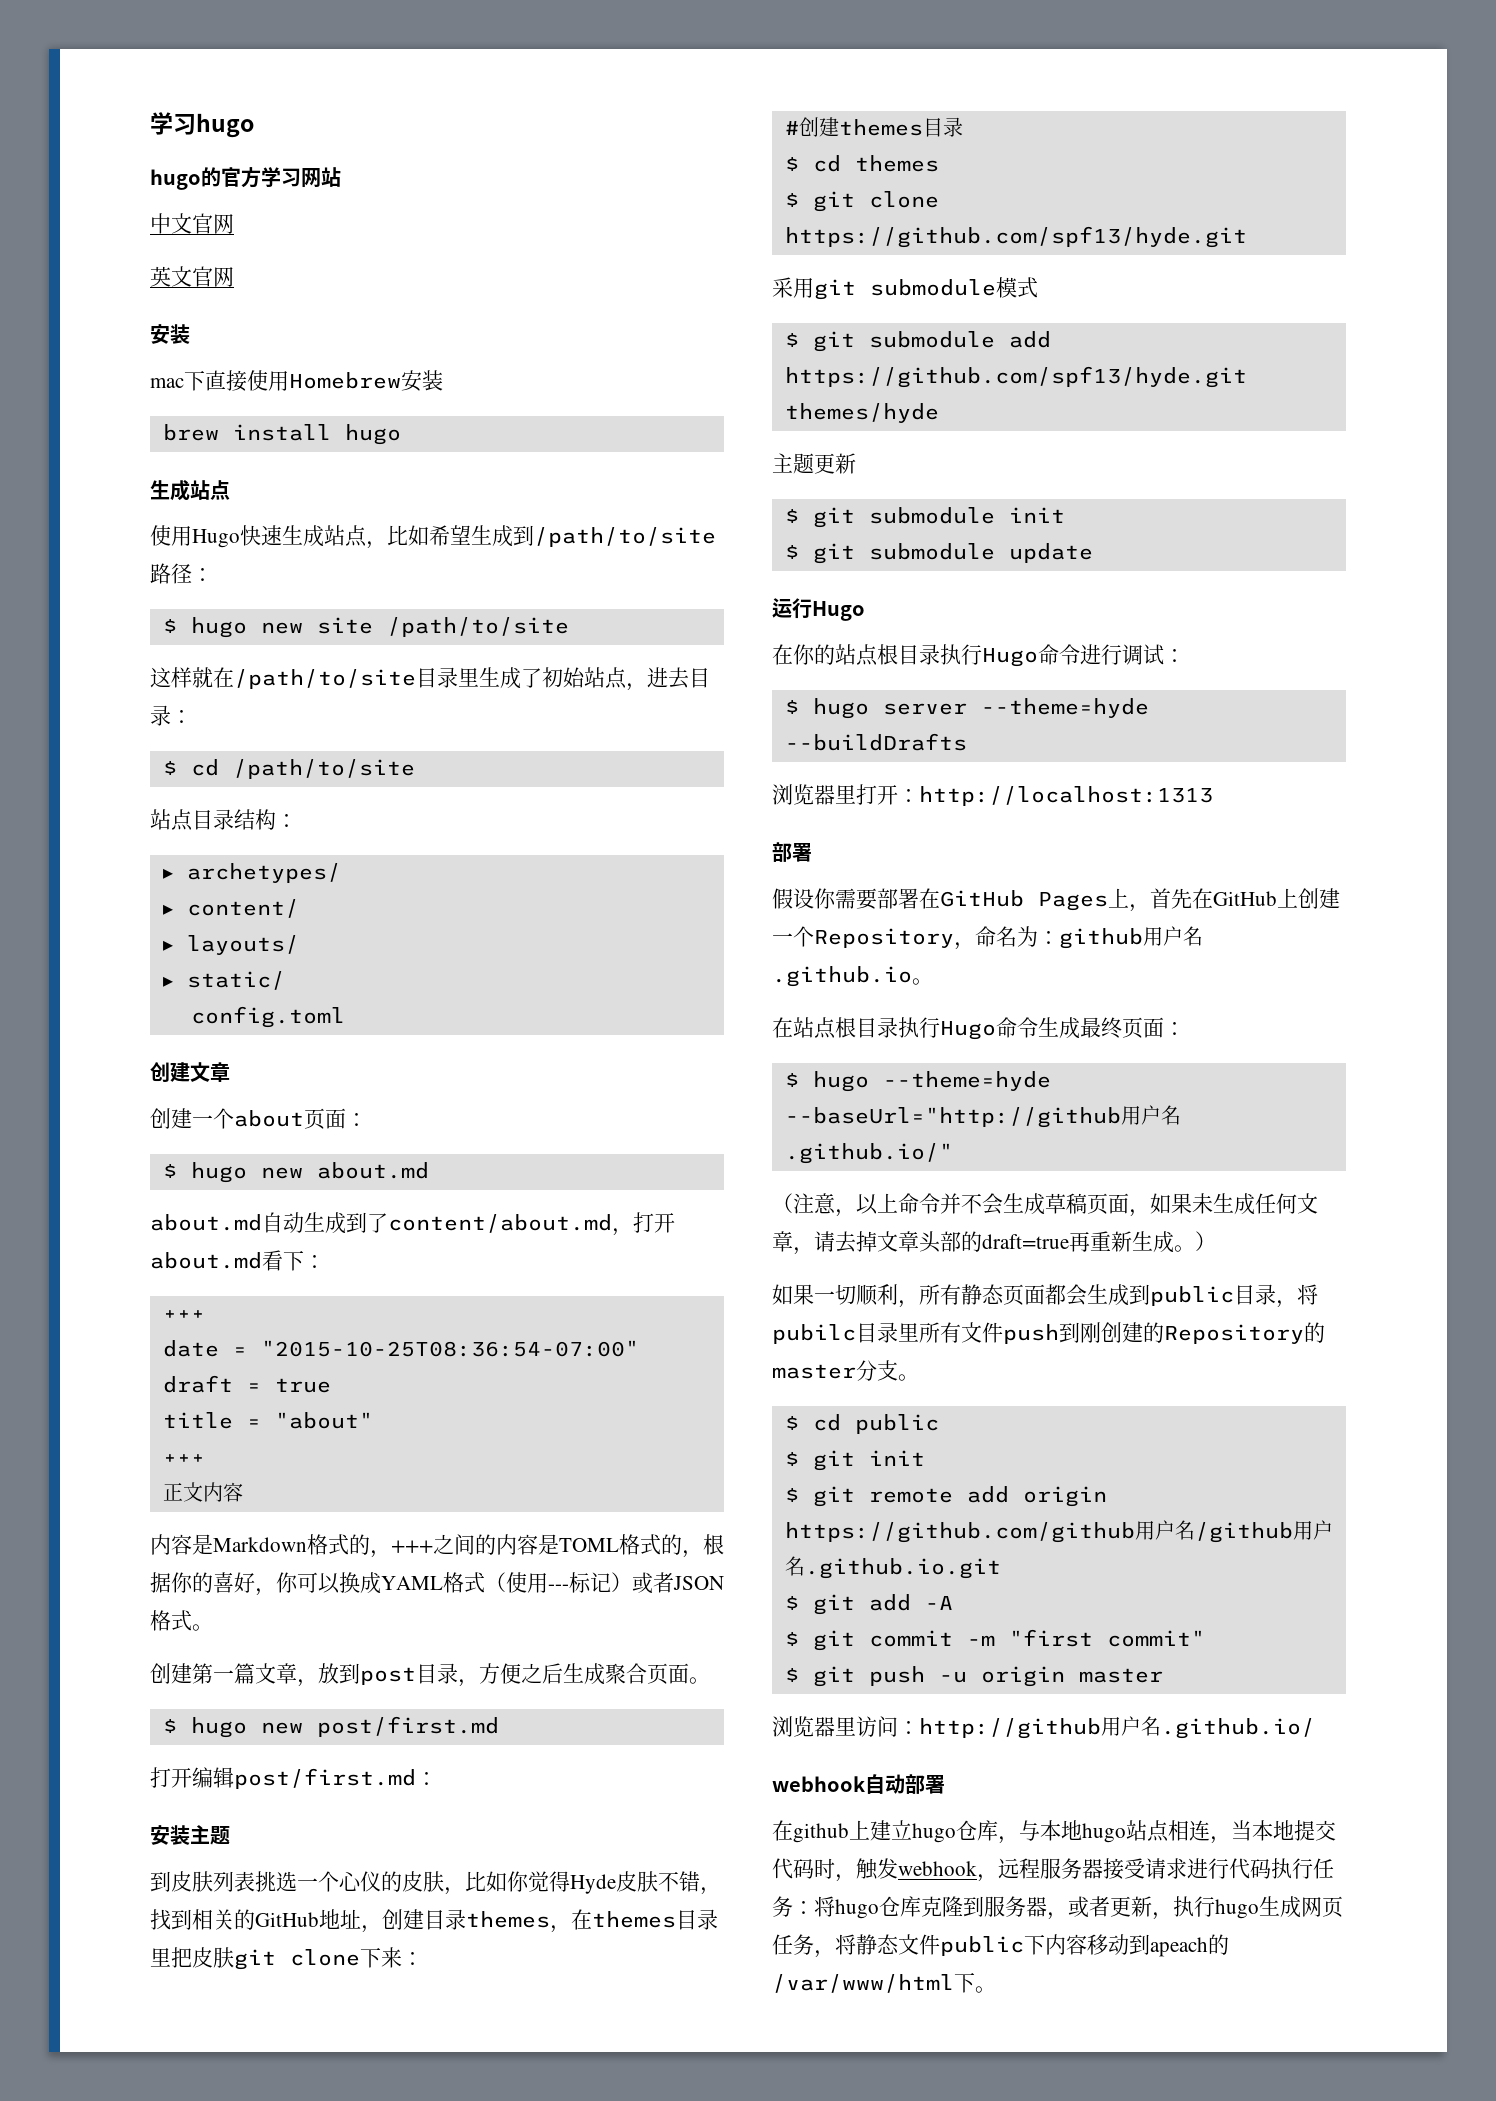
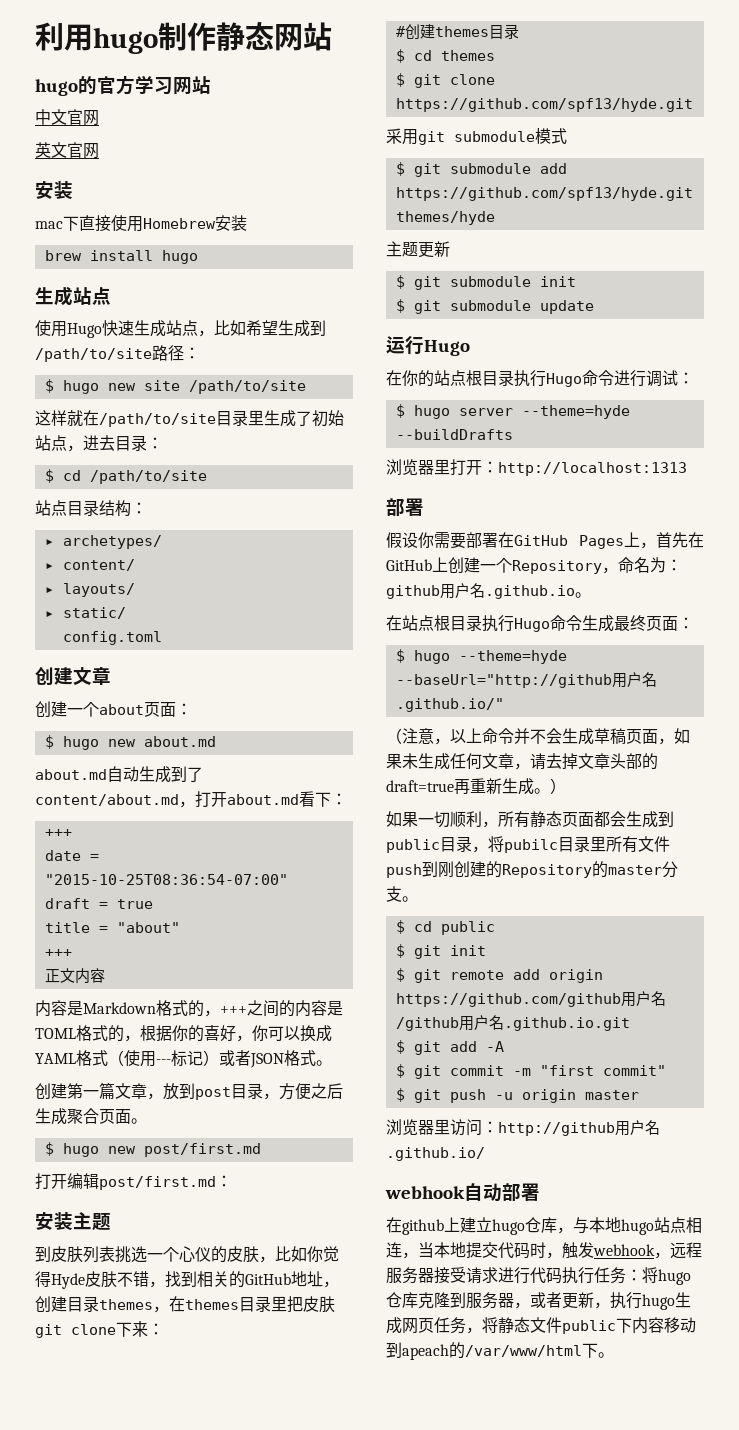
[150,112,254,138] 学习hugo -> [35,22,332,54] 利用hugo制作静态网站

